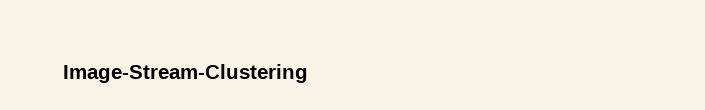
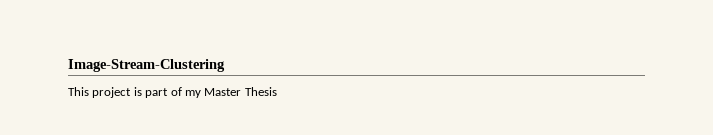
(308, 73) none -> [68,87,277,98] // This project is part of my Master Thesis

